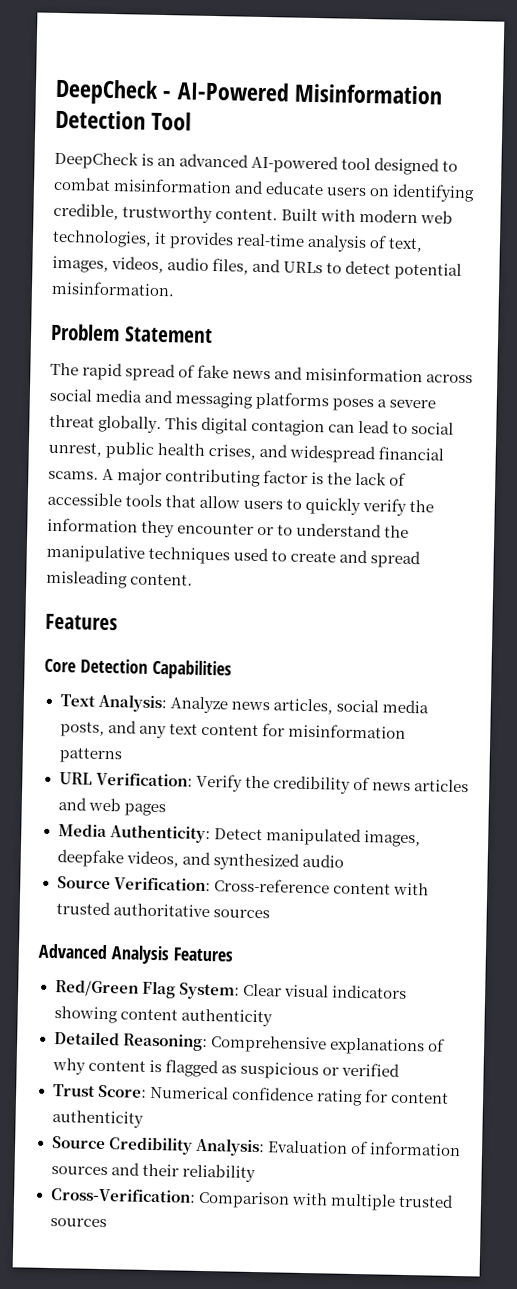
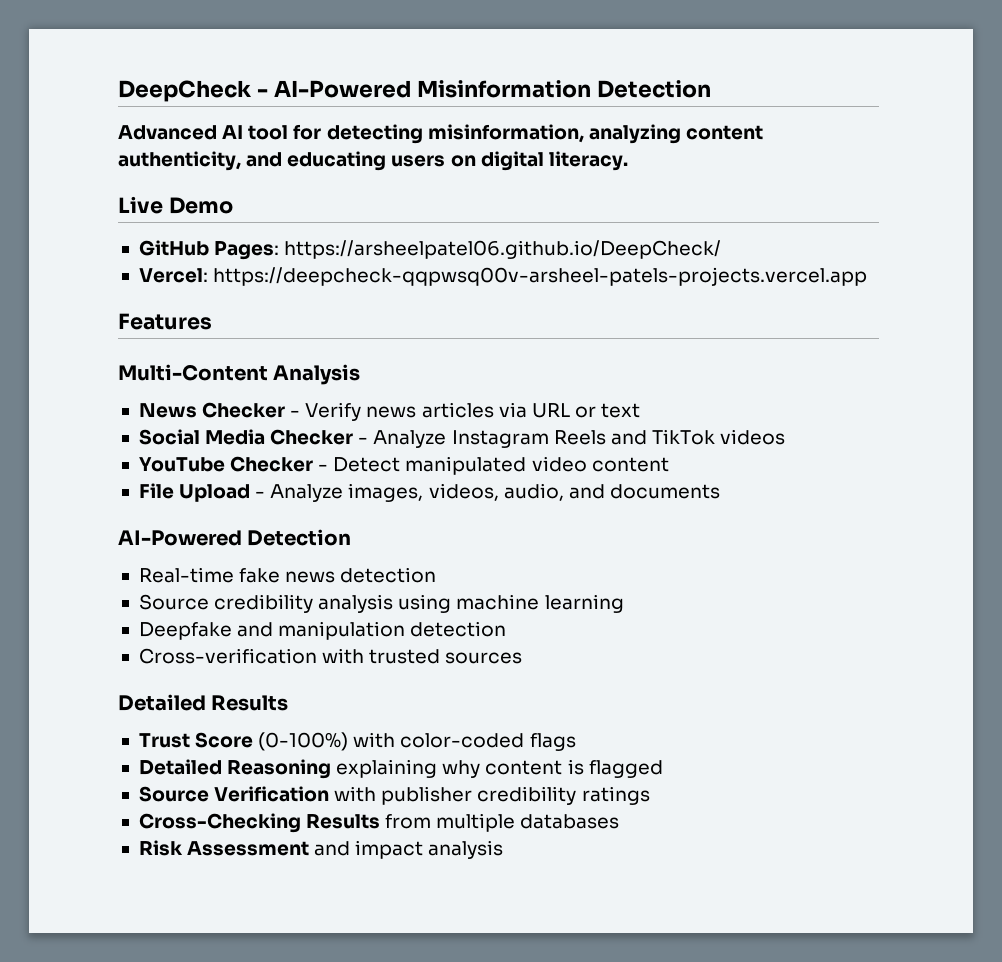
[151,111,193,131] [54,150,459,176] [53,176,476,203] [53,202,454,224] [52,229,424,253] [52,255,463,280] [51,280,175,297] [50,323,213,344] [50,362,474,384] [49,388,437,412] [49,414,455,437] [48,440,445,464] [48,468,407,488] [47,491,435,516] [47,517,410,538] [46,544,422,569] [46,569,194,589] [45,613,118,631] [44,658,232,680] [59,693,429,715] [59,720,406,739] [58,747,122,764] [58,772,469,794] [57,797,166,817] [57,824,421,848] [56,849,344,871] [56,876,391,895] Tool // DeepCheck is an advanced AI-powered tool designed to combat misinformation and educate users on identifying credible, trustworthy content. Built with modern web technologies, it provides real-time analysis of text, images, videos, audio files, and URLs to detect potential misinformation. // Problem Statement // The rapid spread of fake news and misinformation across social media and messaging platforms poses a severe threat globally. This digital contagion can lead to social unrest, public health crises, and widespread financial scams. A major contributing factor is the lack of accessible tools that allow users to quickly verify the information they encounter or to understand the manipulative techniques used to create and spread misleading content. // Features // Core Detection Capabilities // Text Analysis: Analyze news articles, social media posts, and any text content for misinformation patterns // URL Verification: Verify the credibility of news articles and web pages // Media Authenticity: Detect manipulated images, deepfake videos, and synthesized audio // Source Verification: Cross-reference content -> [118,124,763,144] [118,151,628,171] [118,196,233,214] [138,240,722,260] [138,267,868,286] [118,313,212,330] [118,364,361,385] [138,402,641,421] [138,429,786,448] [138,456,669,475] [138,483,720,502] [118,529,352,546] [138,567,437,583] [138,594,624,613] [138,621,507,640] [138,648,317,664] // Advanced AI tool for detecting misinformation, analyzing content authenticity, and educating users on digital literacy. // Live Demo // GitHub Pages: https://arsheelpatel06.github.io/DeepCheck/ // Vercel: https://deepcheck-qqpwsq00v-arsheel-patels-projects.vercel.app // Features // Multi-Content Analysis // News Checker - Verify news articles via URL or text // Social Media Checker - Analyze Instagram Reels and TikTok videos // YouTube Checker - Detect manipulated video content // File Upload - Analyze images, videos, audio, and documents // AI-Powered Detection // Real-time fake news detection // Source credibility analysis using machine learning // Deepfake and manipulation detection // Cross-verification
[112,903,210,918] authoritative -> (441, 656) none
[38,943,233,965] [54,980,407,1000] [53,1006,273,1027] [53,1031,445,1056] [51,1058,400,1080] [52,1084,449,1107] [51,1110,144,1128] [51,1136,461,1157] [50,1162,256,1183] [50,1187,454,1211] [49,1217,107,1228] Advanced Analysis Features // Red/Green Flag System: Clear visual indicators showing content authenticity // Detailed Reasoning: Comprehensive explanations of why content is flagged as suspicious or verified // Trust Score: Numerical confidence rating for content authenticity // Source Credibility Analysis: Evaluation of information sources and their reliability // Cross-Verification: Comparison with multiple trusted sources -> [118,694,289,711] [138,732,576,751] [138,759,663,779] [138,786,650,805] [138,813,620,833] [138,840,504,859] Detailed Results // Trust Score (0-100%) with color-coded flags // Detailed Reasoning explaining why content is flagged // Source Verification with publisher credibility ratings // Cross-Checking Results from multiple databases // Risk Assessment and impact analysis

